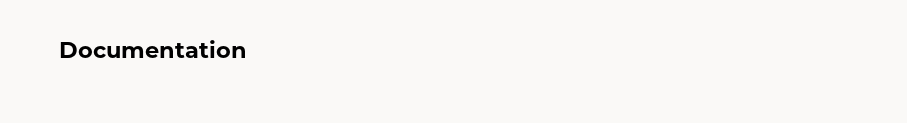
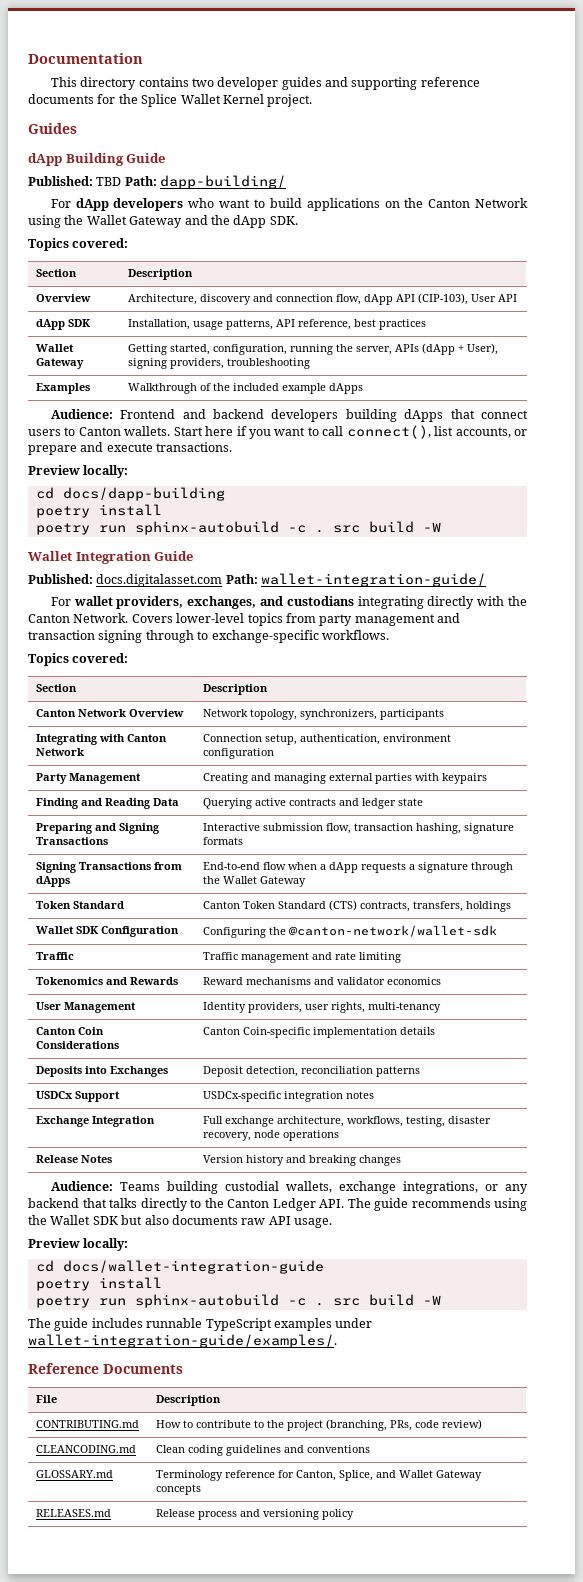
(247, 49) none -> [50,77,480,90] [28,94,313,107] [28,123,77,134] [28,153,166,166] [28,175,287,189] [50,198,528,211] [28,215,298,228] [28,238,129,251] [36,269,78,277] [128,269,194,280] [36,294,92,302] [128,293,518,305] [36,319,92,330] [128,319,427,330] [36,344,75,352] [36,358,85,369] [128,343,499,355] [128,358,311,369] [36,383,91,394] [128,383,364,394] [50,409,529,422] [28,425,527,439] [28,442,233,455] [28,465,129,478] [35,487,225,501] [35,504,162,518] [35,521,441,535] [28,551,194,564] [28,573,487,587] [50,596,527,609] [28,613,460,626] [28,630,389,643] [28,653,129,666] [36,684,78,692] [203,684,269,695] [36,709,185,717] [203,709,445,720] [36,734,168,745] [36,748,85,756] [203,734,452,745] [203,748,275,759] [36,773,142,784] [203,773,488,784] [36,798,180,809] [203,798,424,809] [36,823,161,834] [36,837,109,845] [203,823,515,834] [203,837,244,845] [36,862,183,873] [36,876,71,887] [203,862,514,873] [203,876,307,887] [36,901,125,909] [203,900,512,912] [36,926,180,937] [203,925,498,938] [36,952,75,960] [203,952,402,963] [36,977,179,985] [203,977,442,985] [36,1002,137,1013] [203,1002,442,1013] [36,1027,105,1035] [36,1041,120,1049] [203,1027,436,1038] [36,1066,169,1077] [203,1066,421,1077] [36,1091,121,1102] [203,1091,375,1102] [36,1116,156,1127] [203,1116,492,1127] [203,1130,340,1141] [36,1155,113,1163] [203,1155,402,1166] [50,1181,529,1194] [28,1198,527,1211] [28,1215,332,1228] [28,1238,129,1251] [35,1260,324,1274] [35,1277,162,1291] [35,1294,441,1308] [28,1318,373,1331] [28,1334,337,1348] [28,1363,183,1374] [36,1395,58,1403] [156,1395,222,1406] [36,1420,140,1428] [156,1419,483,1431] [36,1445,137,1453] [156,1445,371,1456] [36,1470,114,1478] [156,1470,483,1481] [156,1484,202,1495] [36,1509,112,1517] [156,1509,355,1520] // This directory contains two developer guides and supporting reference documents for the Splice Wallet Kernel project. // Guides // dApp Building Guide // Published: TBD Path: dapp-building/ // For dApp developers who want to build applications on the Canton Network using the Wallet Gateway and the dApp SDK. // Topics covered: // Section | Description // Overview | Architecture, discovery and connection flow, dApp API (CIP-103), User API // dApp SDK | Installation, usage patterns, API reference, best practices // Wallet Gateway | Getting started, configuration, running the server, APIs (dApp + User), signing providers, troubleshooting // Examples | Walkthrough of the included example dApps // Audience: Frontend and backend developers building dApps that connect users to Canton wallets. Start here if you want to call connect(), list accounts, or prepare and execute transactions. // Preview locally: // cd docs/dapp-building // poetry install // poetry run sphinx-autobuild -c . src build -W // Wallet Integration Guide // Published: docs.digitalasset.com Path: wallet-integration-guide/ // For wallet providers, exchanges, and custodians integrating directly with the Canton Network. Covers lower-level topics from party management and transaction signing through to exchange-specific workflows. // Topics covered: // Section | Description // Canton Network Overview | Network topology, synchronizers, participants // Integrating with Canton Network | Connection setup, authentication, environment configuration // Party Management | Creating and managing external parties with keypairs // Finding and Reading Data | Querying active contracts and ledger state // Preparing and Signing Transactions | Interactive submission flow, transaction hashing, signature formats // Signing Transactions from dApps | End-to-end flow when a dApp requests a signature through the Wallet Gateway // Token Standard | Canton Token Standard (CTS) contracts, transfers, holdings // Wallet SDK Configuration | Configuring the @canton-network/wallet-sdk // Traffic | Traffic management and rate limiting // Tokenomics and Rewards | Reward mechanisms and validator economics // User Management | Identity providers, user rights, multi-tenancy // Canton Coin Considerations | Canton Coin-specific implementation details // Deposits into Exchanges | Deposit detection, reconciliation patterns // USDCx Support | USDCx-specific integration notes // Exchange Integration | Full exchange architecture, workflows, testing, disaster recovery, node operations // Release Notes | Version history and breaking changes // Audience: Teams building custodial wallets, exchange integrations, or any backend that talks directly to the Canton Ledger API. The guide recommends using the Wallet SDK but also documents raw API usage. // Preview locally: // cd docs/wallet-integration-guide // poetry install // poetry run sphinx-autobuild -c . src build -W // The guide includes runnable TypeScript examples under wallet-integration-guide/examples/. // Reference Documents // File | Description // CONTRIBUTING.md | How to contribute to the project (branching, PRs, code review) // CLEANCODING.md | Clean coding guidelines and conventions // GLOSSARY.md | Terminology reference for Canton, Splice, and Wallet Gateway concepts // RELEASES.md | Release process and versioning policy

